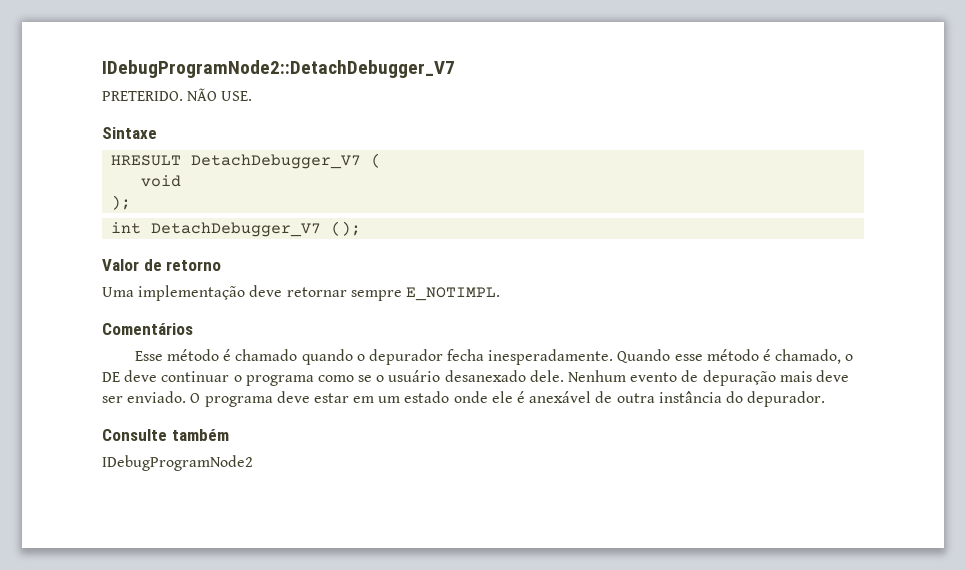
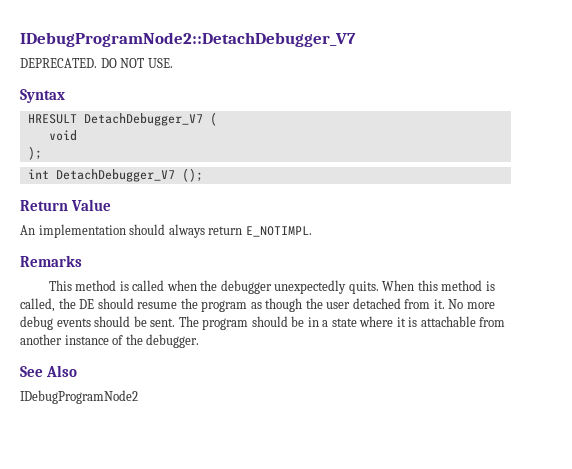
[102,88,218,101] PRETERIDO. NÃO -> [20,58,145,68] DEPRECATED. DO NOT
[102,127,157,139] Sintaxe -> [20,89,65,103] Syntax
[102,259,222,271] [102,285,500,301] [102,323,193,335] [134,349,854,365] [102,370,849,386] [102,391,826,407] [102,429,229,441] Valor de retorno // Uma implementação deve retornar sempre E_NOTIMPL. // Comentários // Esse método é chamado quando o depurador fecha inesperadamente. Quando esse método é chamado, o DE deve continuar o programa como se o usuário desanexado dele. Nenhum evento de depuração mais deve ser enviado. O programa deve estar em um estado onde ele é anexável de outra instância do depurador. // Consulte também -> [20,199,112,211] [20,224,312,238] [20,255,82,267] [48,280,495,294] [20,298,495,312] [20,316,506,330] [20,334,200,348] [20,365,78,377] Return Value // An implementation should always return E_NOTIMPL. // Remarks // This method is called when the debugger unexpectedly quits. When this method is called, the DE should resume the program as though the user detached from it. No more debug events should be sent. The program should be in a state where it is attachable from another instance of the debugger. // See Also

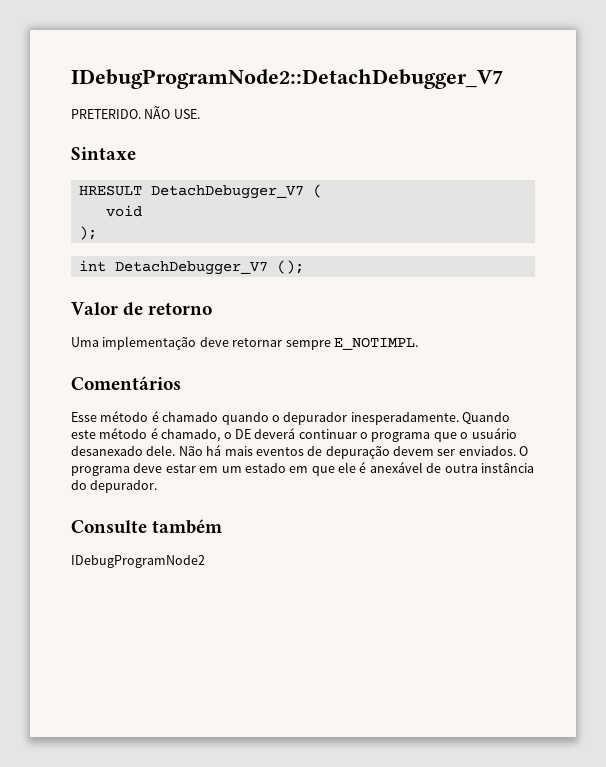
[20,58,145,68] DEPRECATED. DO NOT -> [71,106,171,119] PRETERIDO. NÃO
[20,89,65,103] Syntax -> [71,147,136,160] Sintaxe
[20,199,112,211] [20,224,312,238] [20,255,82,267] [48,280,495,294] [20,298,495,312] [20,316,506,330] [20,334,200,348] [20,365,78,377] Return Value // An implementation should always return E_NOTIMPL. // Remarks // This method is called when the debugger unexpectedly quits. When this method is called, the DE should resume the program as though the user detached from it. No more debug events should be sent. The program should be in a state where it is attachable from another instance of the debugger. // See Also -> [71,302,213,316] [71,336,418,350] [71,376,181,390] [71,411,510,425] [71,428,517,442] [71,445,529,459] [71,462,534,476] [71,480,158,493] [71,519,223,534] Valor de retorno // Uma implementação deve retornar sempre E_NOTIMPL. // Comentários // Esse método é chamado quando o depurador inesperadamente. Quando este método é chamado, o DE deverá continuar o programa que o usuário desanexado dele. Não há mais eventos de depuração devem ser enviados. O programa deve estar em um estado em que ele é anexável de outra instância do depurador. // Consulte também

